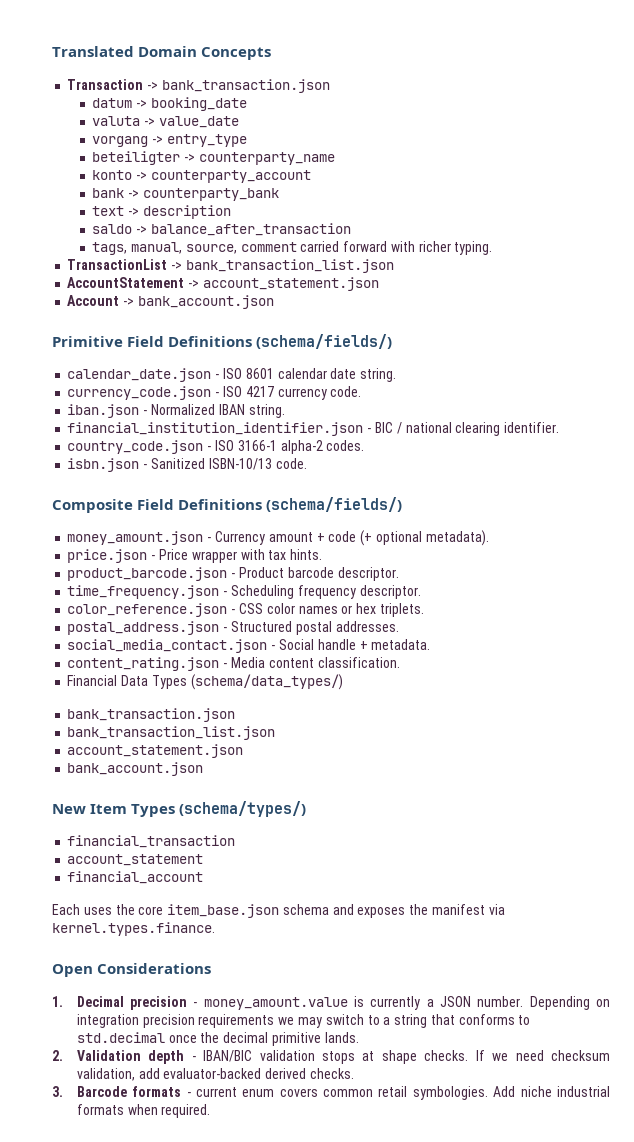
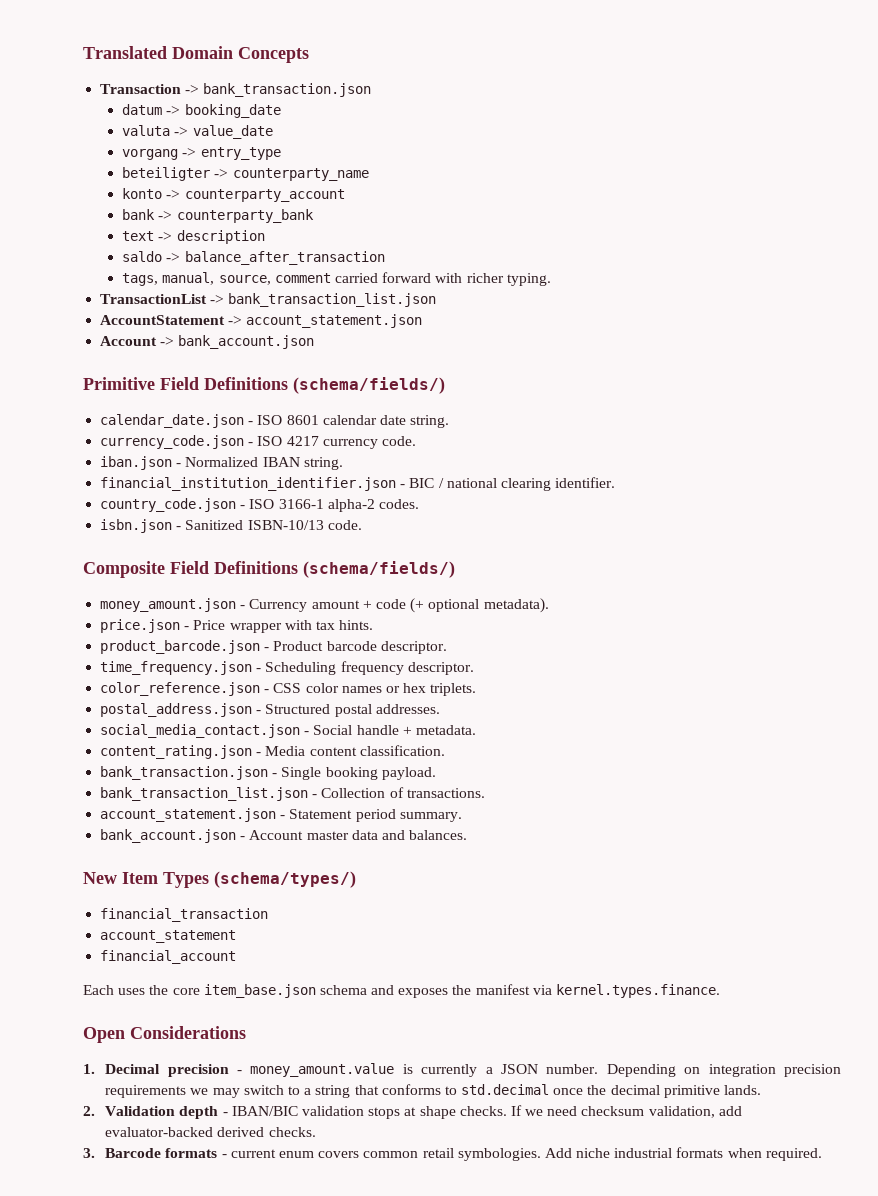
[67,674,343,690] [67,708,236,722] [67,726,276,740] [67,744,244,758] [67,762,204,776] Financial Data Types (schema/data_types/) // bank_transaction.json // bank_transaction_list.json // account_statement.json // bank_account.json -> [100,766,436,780] [100,787,485,801] [100,808,462,822] [100,829,468,843] bank_transaction.json - Single booking payload. // bank_transaction_list.json - Collection of transactions. // account_statement.json - Statement period summary. // bank_account.json - Account master data and balances.

